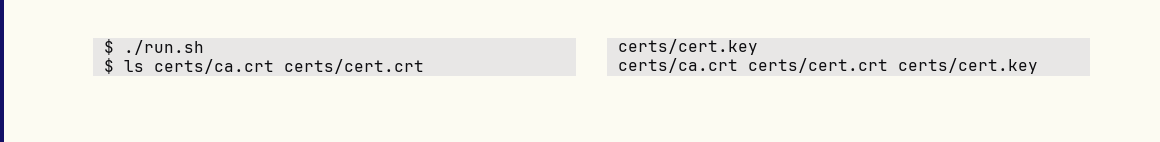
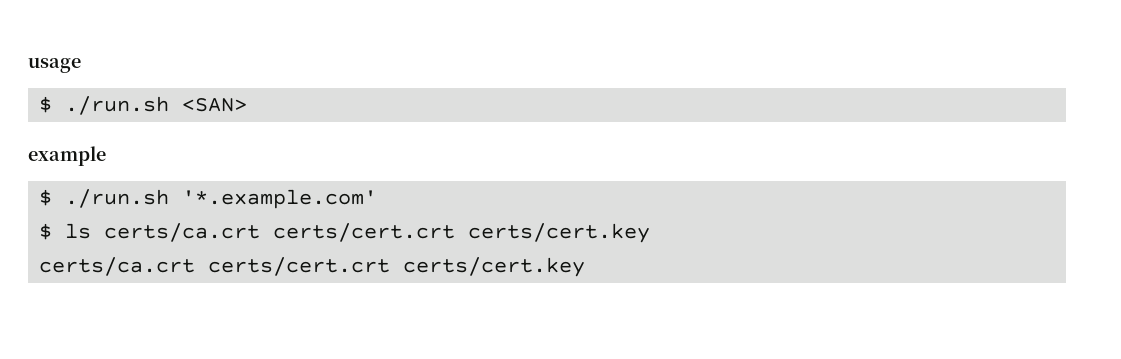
[103,39,204,55] $ ./run.sh -> [28,57,81,73] [39,96,248,115] [28,146,106,166] [39,189,378,209] usage // $ ./run.sh <SAN> // example // $ ./run.sh '*.example.com'

